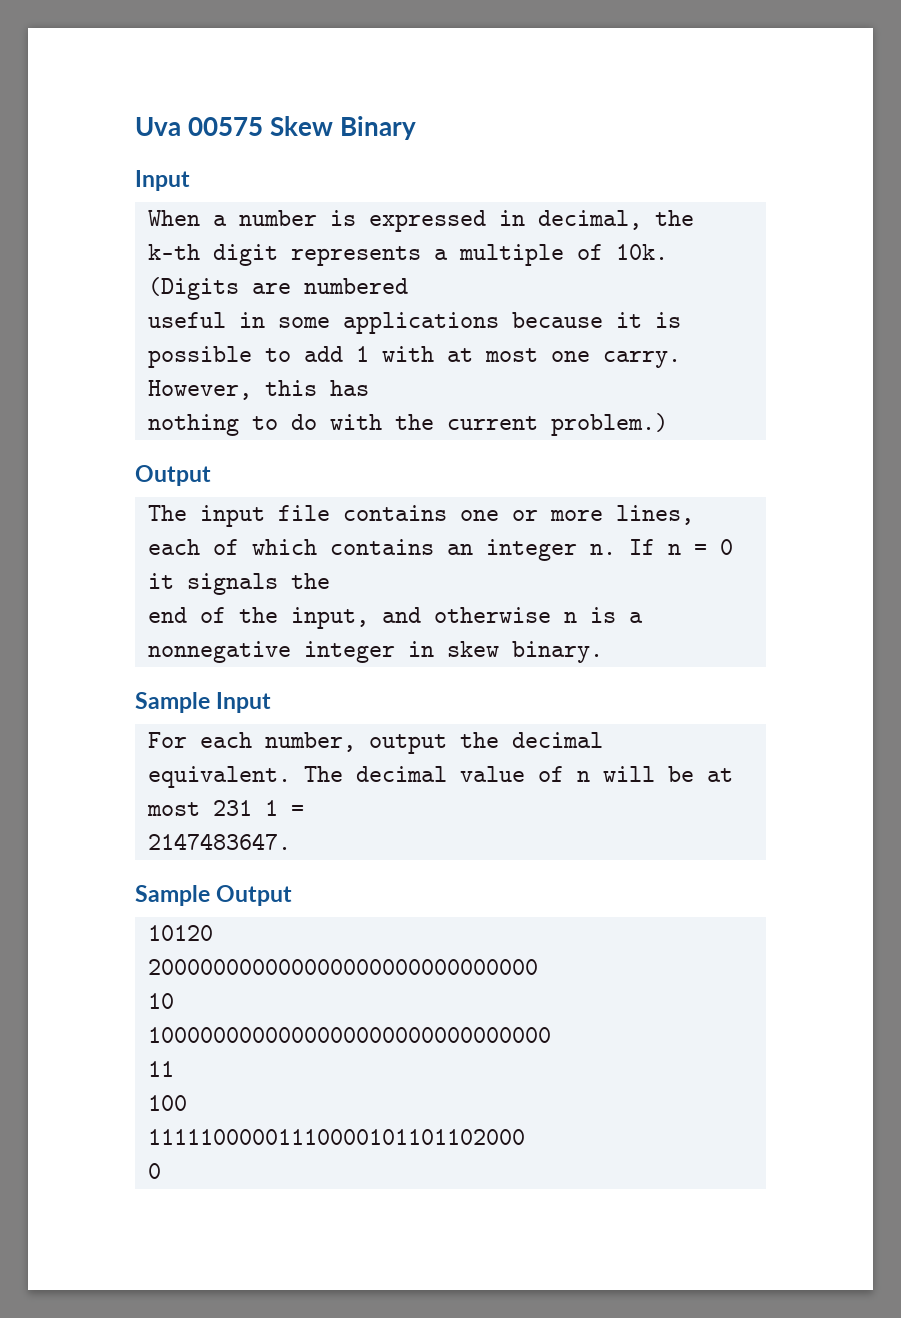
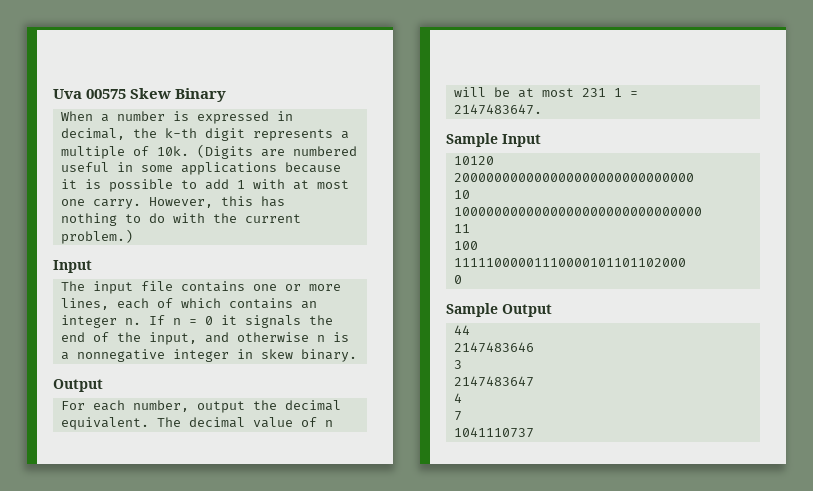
[135,170,190,191] // Input -> (227, 95) none
[135,465,211,486] Output -> [53,260,92,273] Input
[135,692,272,713] Sample Input -> [53,379,103,392] Output
[216,885,293,906] Output -> [502,134,541,147] Input
(161, 1171) none -> [446,303,552,317] [453,325,470,335] [453,342,534,353] [453,360,462,369] [453,376,534,387] [453,393,462,403] [453,411,462,421] [453,427,534,438] // Sample Output // 44 // 2147483646 // 3 // 2147483647 // 4 // 7 // 1041110737

